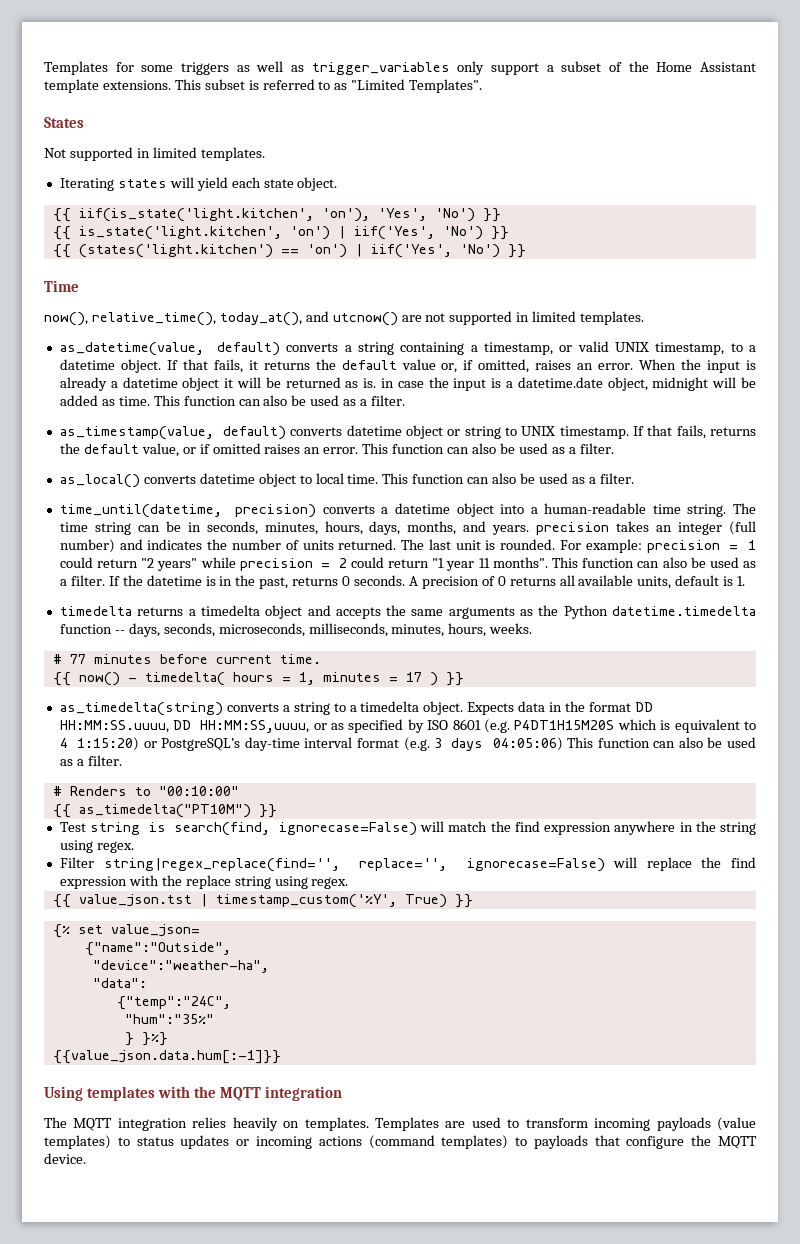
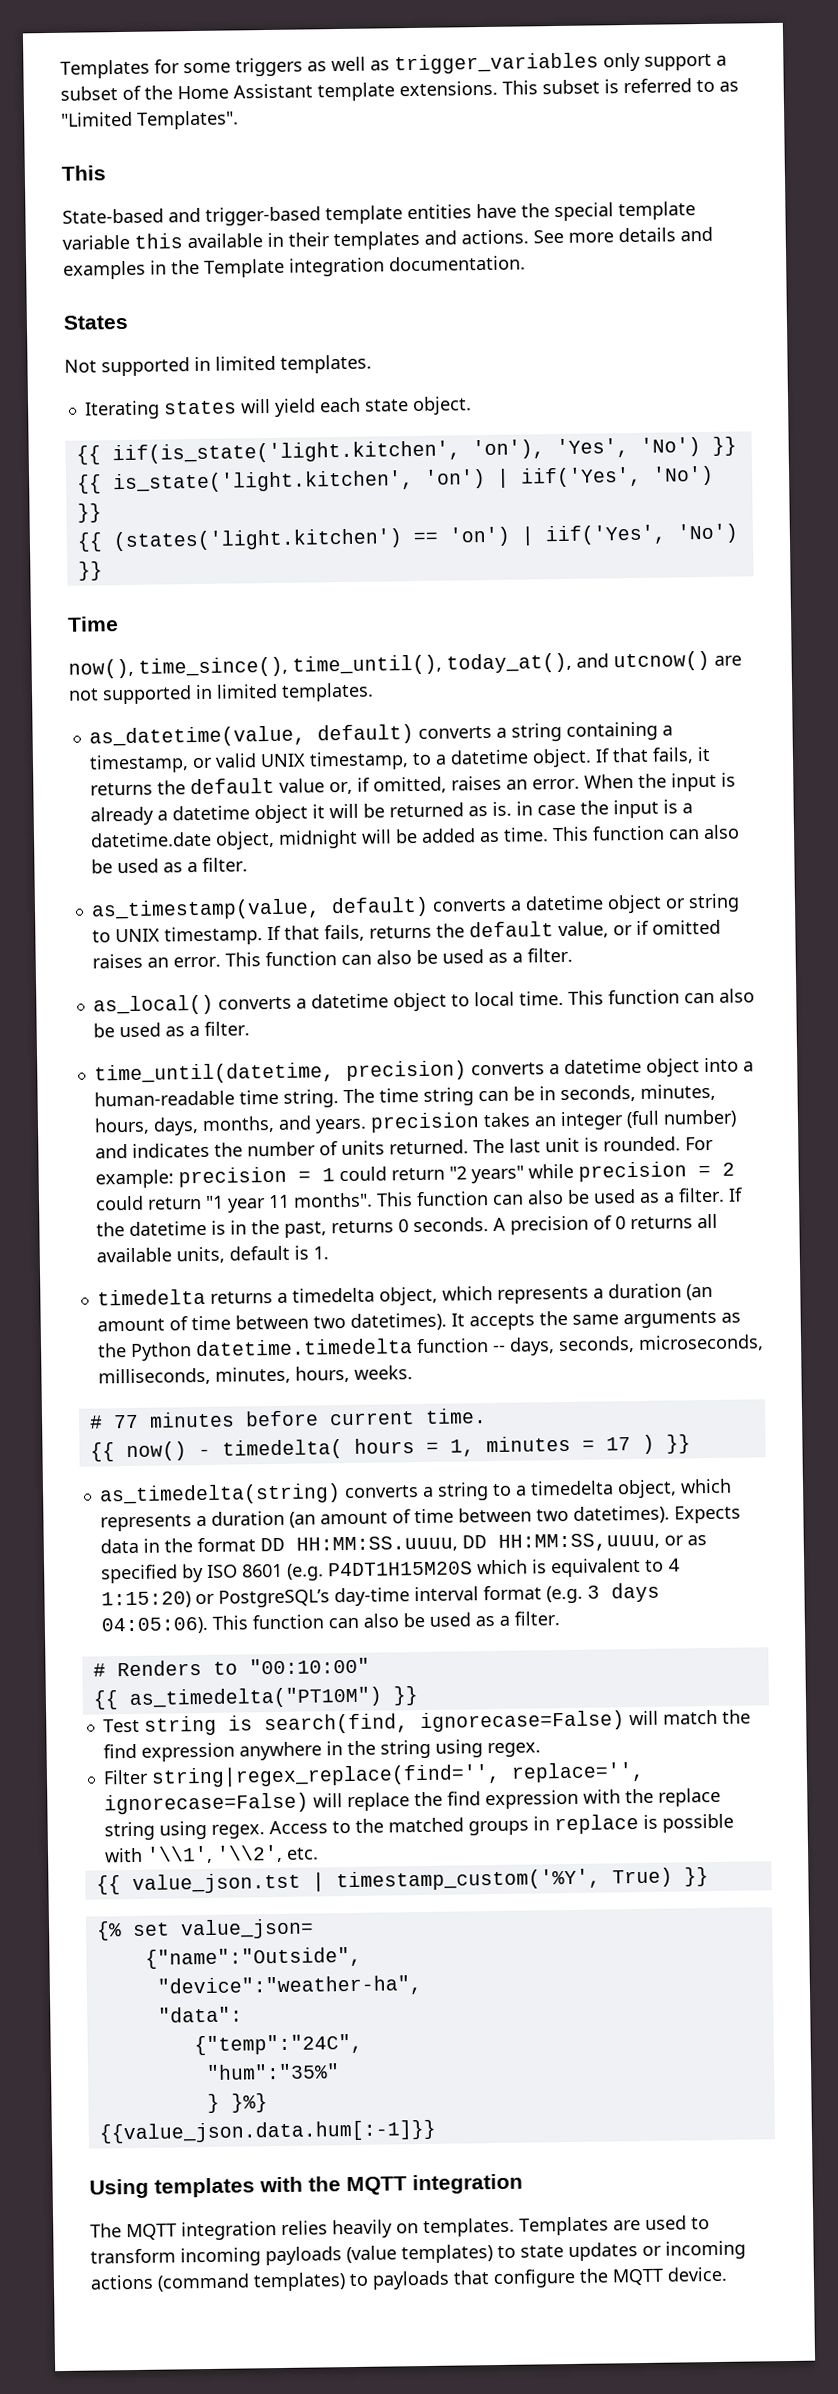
(483, 86) none -> [61,165,106,181] [62,201,696,226] [62,226,713,251] [63,255,526,280] // This // State-based and trigger-based template entities have the special template variable this available in their templates and actions. See more details and examples in the Template integration documentation.
[91,312,216,326] relative_time(), -> [138,654,442,678] time_since(), time_until(),
(343, 431) none -> [509,900,522,911] a
(196, 479) none -> [295,998,307,1009] a
[265,605,331,619] object and -> [378,1283,713,1306] [96,1312,465,1332] object, which represents a duration (an amount of time between two datetimes). It
[423,701,464,715] object. -> [616,1478,732,1499] [99,1505,670,1532] object, which represents a duration (an amount of time between two datetimes).
[492,737,563,751] 04:05:06) -> [100,1616,208,1635] 04:05:06).
(349, 883) none -> [268,1813,734,1836] [103,1844,319,1864] Access to the matched groups in replace is possible with '\\1', '\\2', etc.
[136,1137,174,1146] status -> [520,2245,564,2258] state

